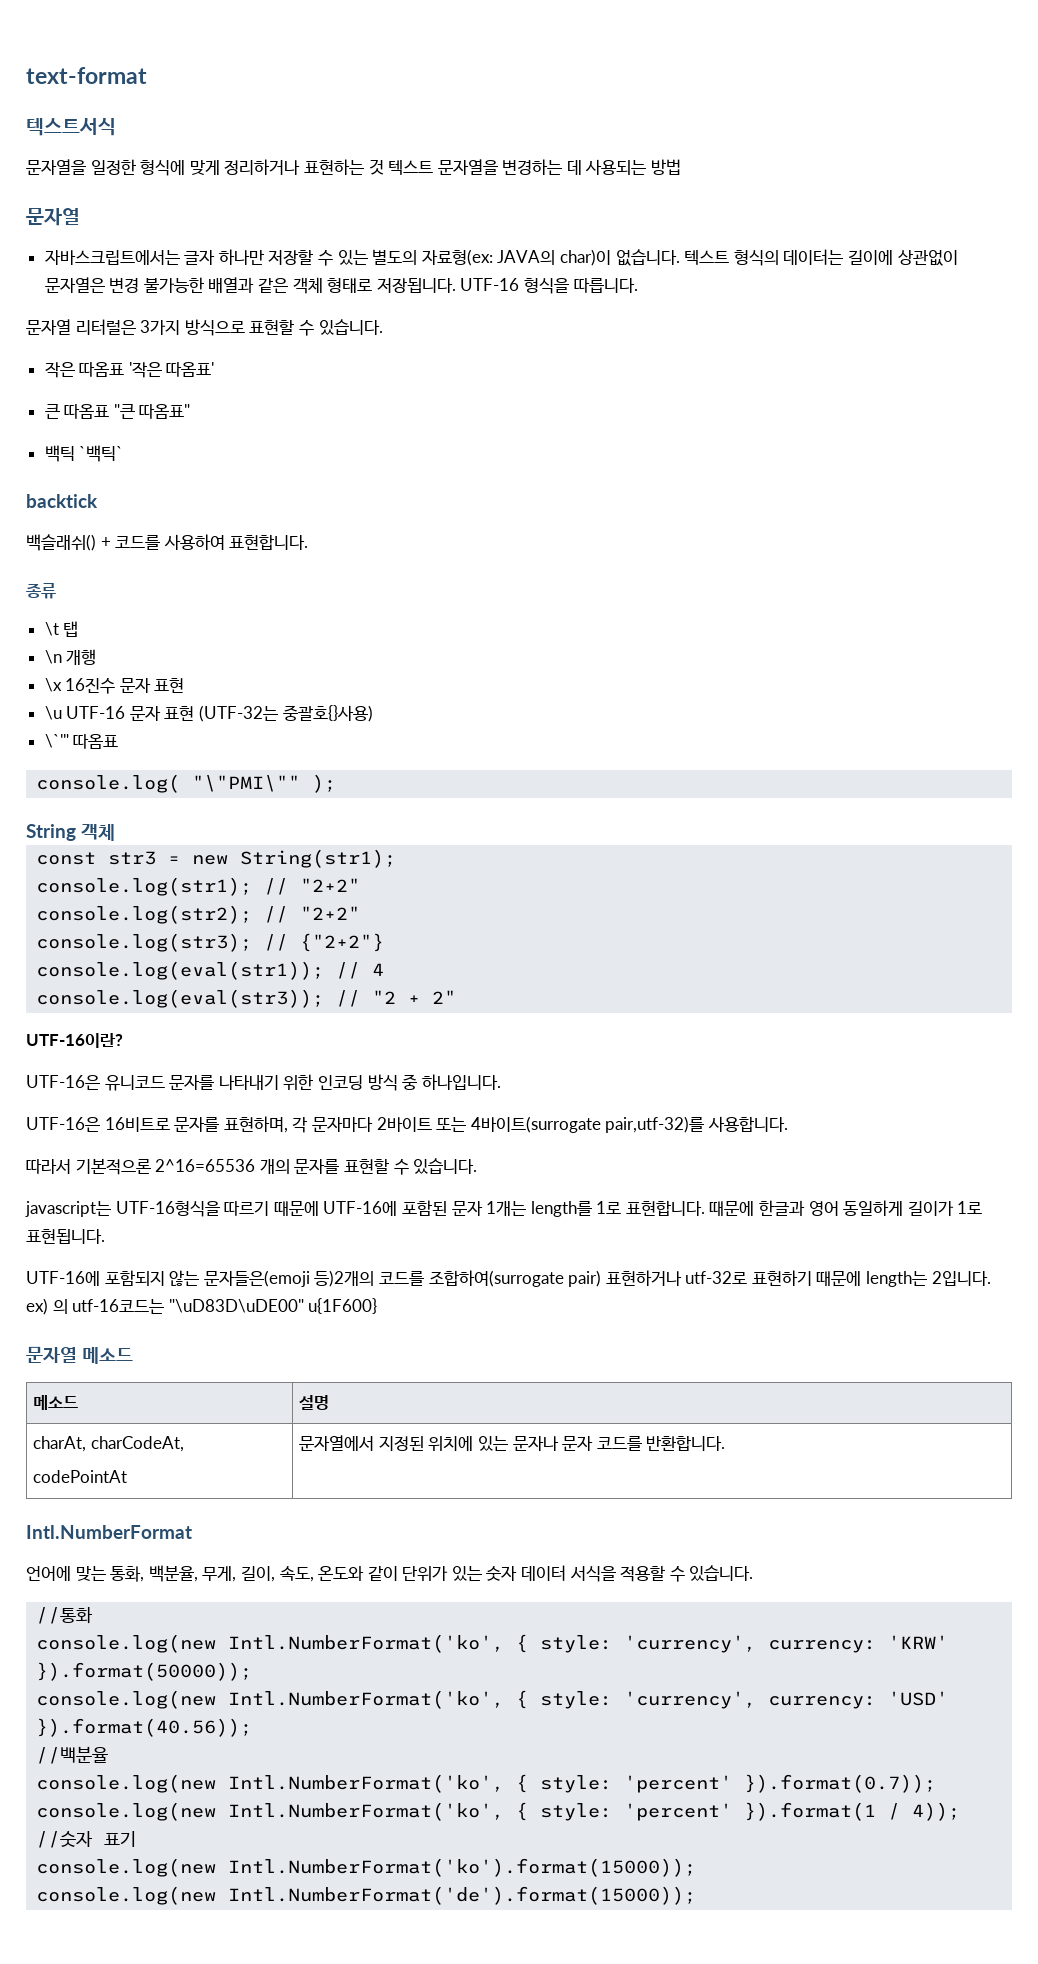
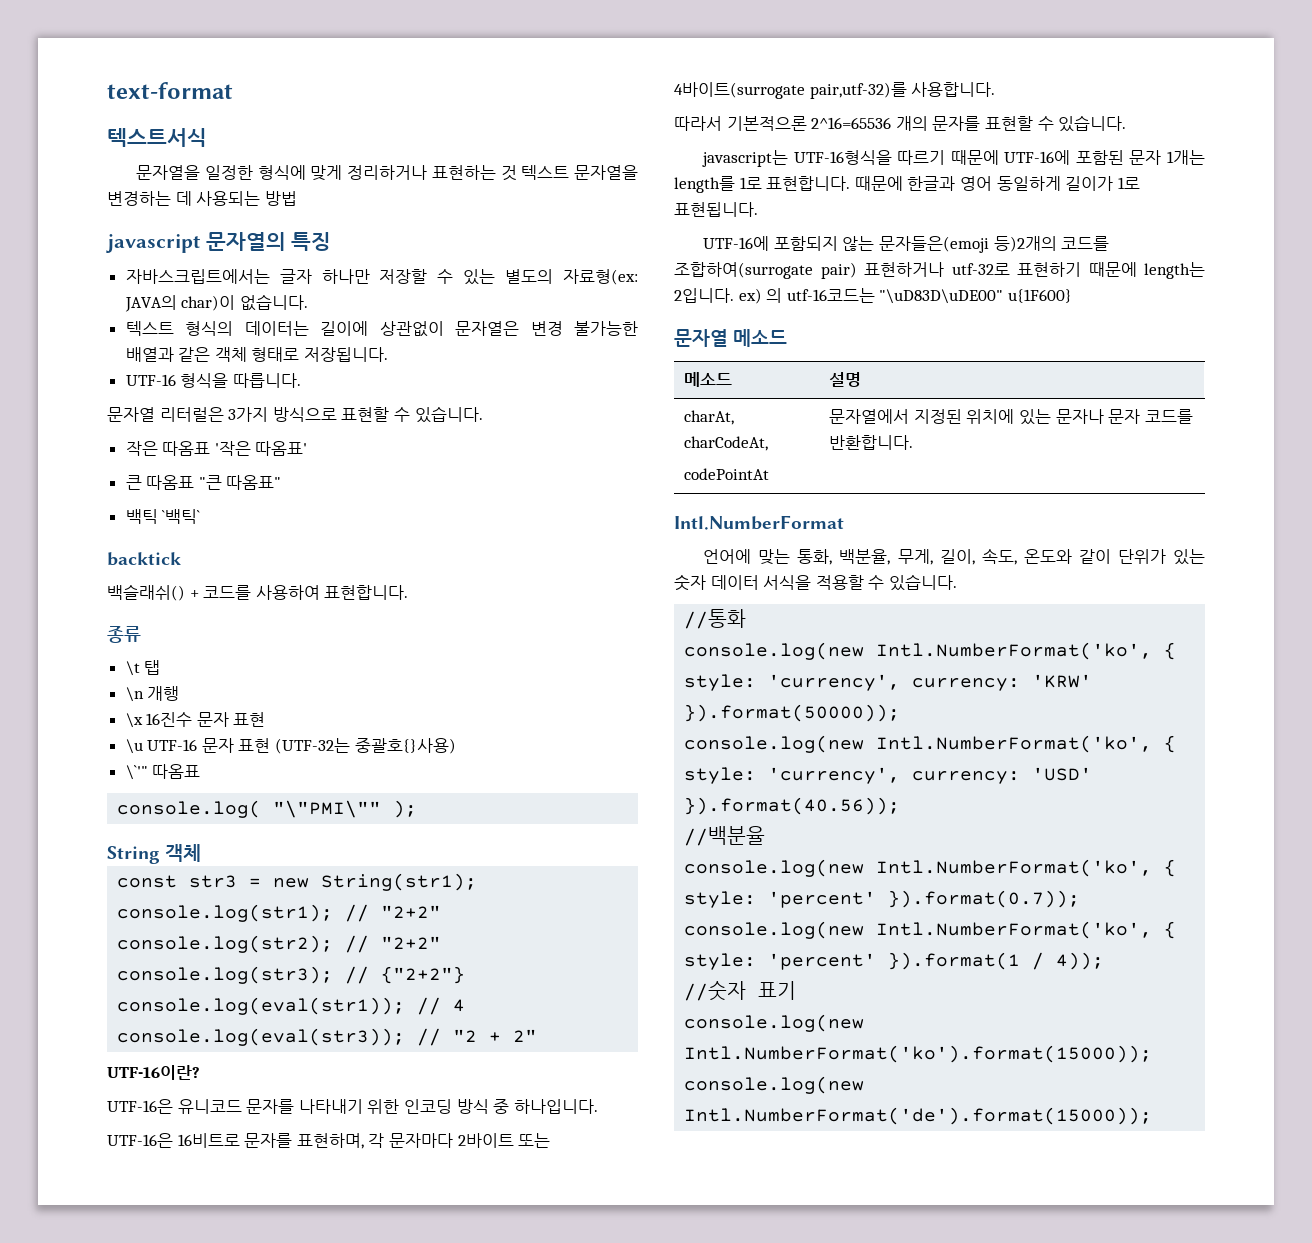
[26,208,80,226] 문자열 -> [106,232,332,253] javascript 문자열의 특징
(680, 257) none -> (308, 302) //
(456, 285) none -> (389, 354) //

